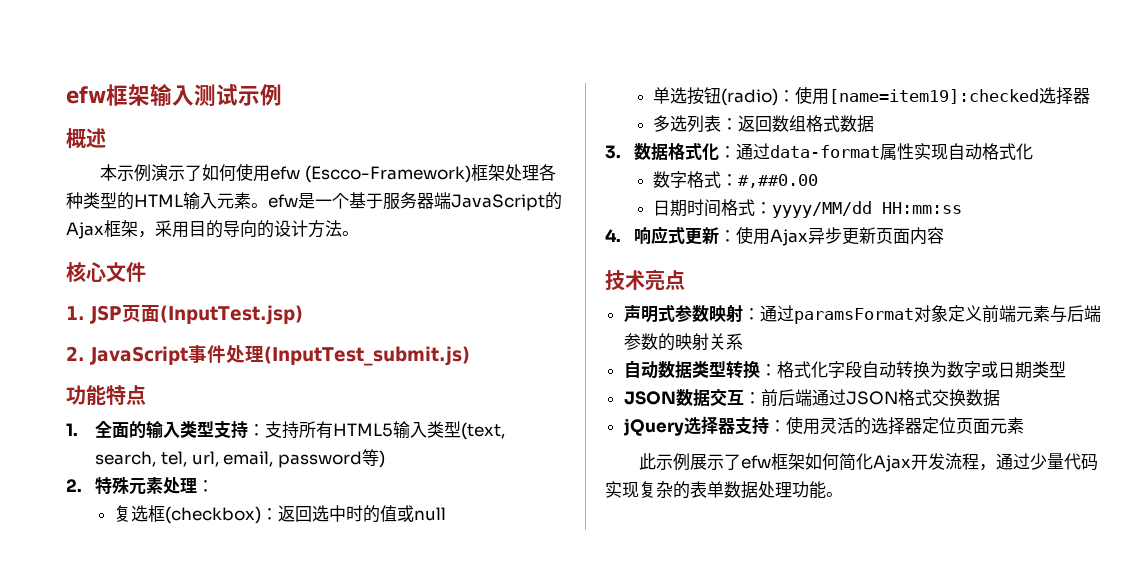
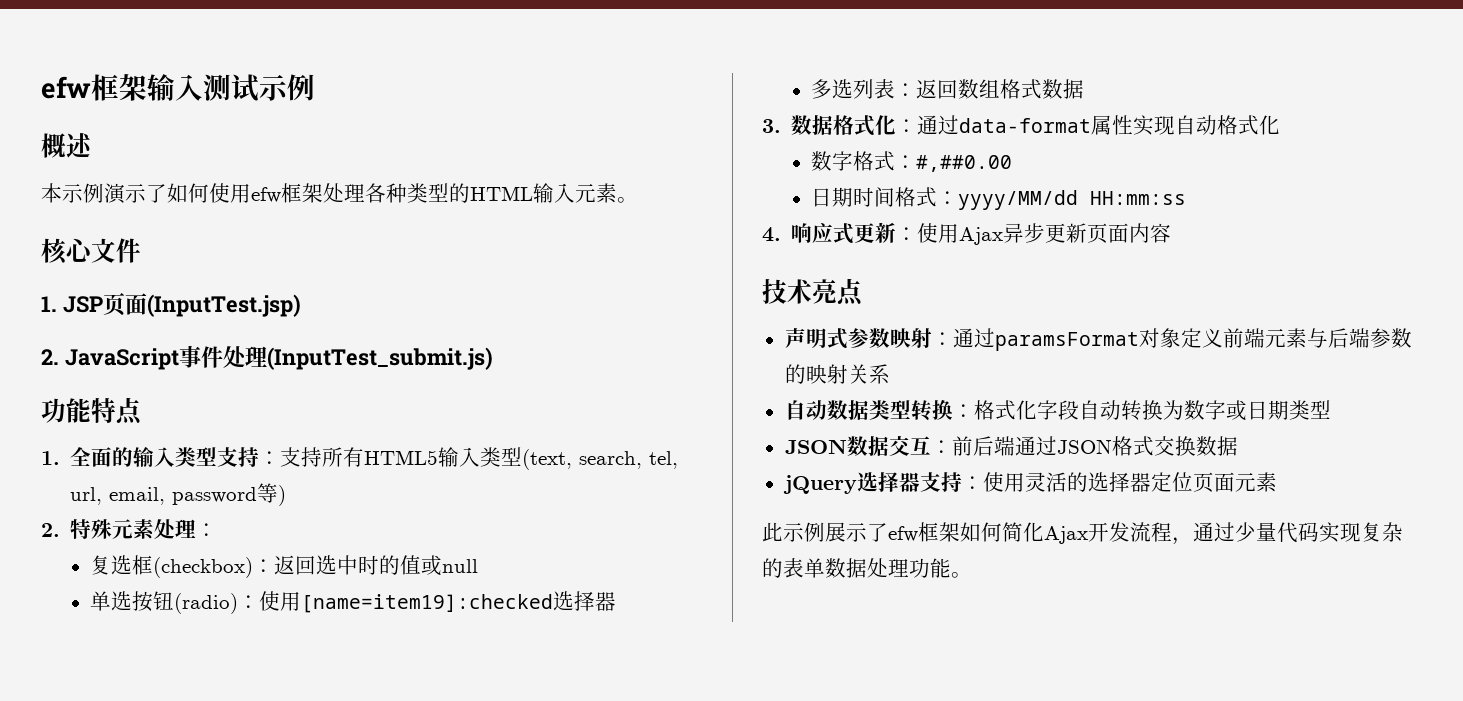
[304,165,471,183] (Escco-Framework) -> (281, 195) none
[268,192,562,211] [66,220,359,239] efw是一个基于服务器端JavaScript的Ajax框架，采用目的导向的设计方法。 -> (638, 200) none

